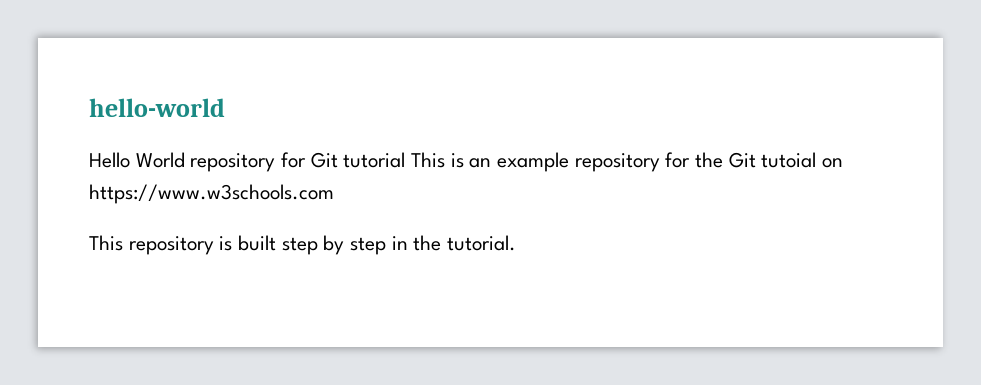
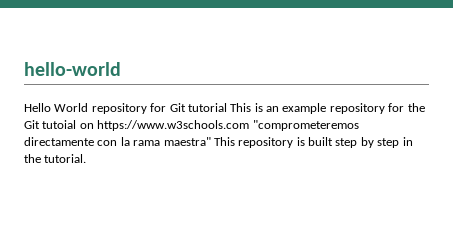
(334, 194) // -> [252,120,359,131] [24,137,211,146] "comprometeremos directamente con la rama maestra"

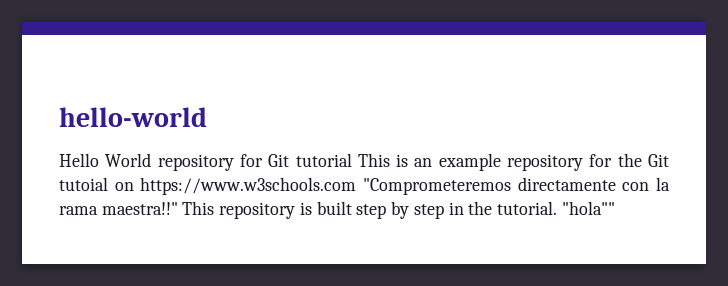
[252,120,359,131] "comprometeremos -> [363,178,511,195] "Comprometeremos
[163,137,211,146] maestra" -> [101,202,178,215] maestra!!"
(87, 158) none -> [561,201,615,215] "hola""

